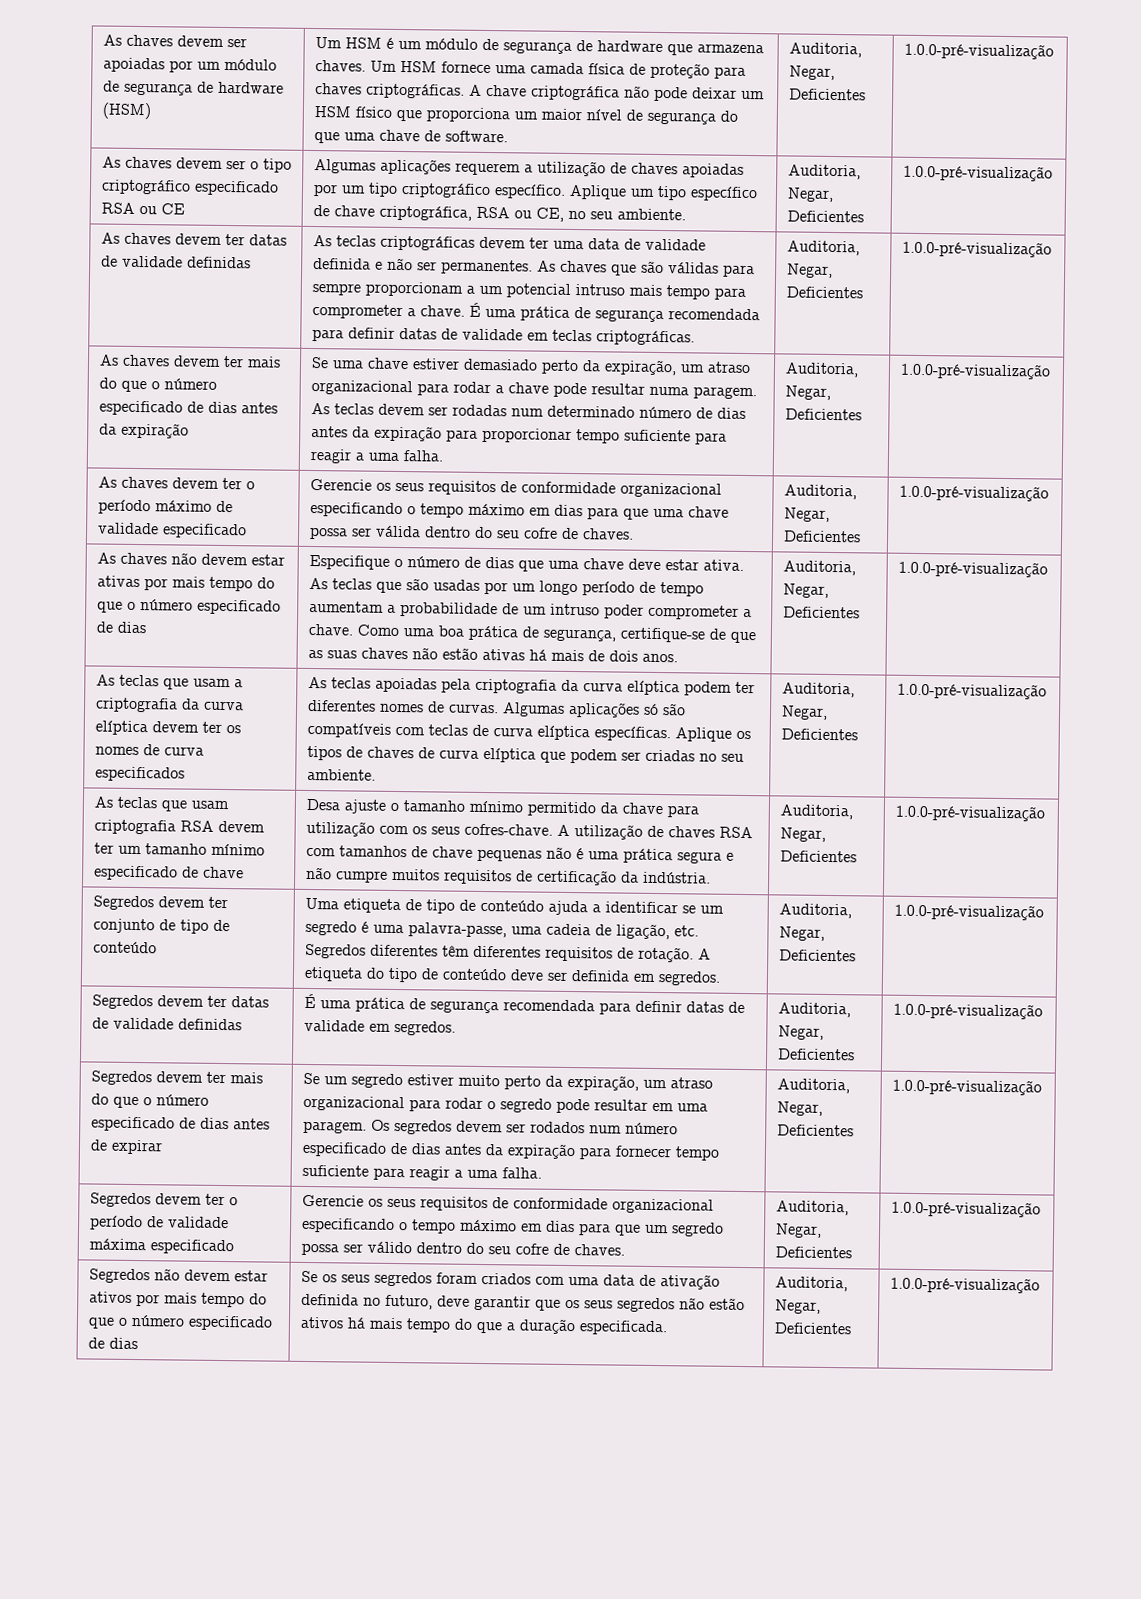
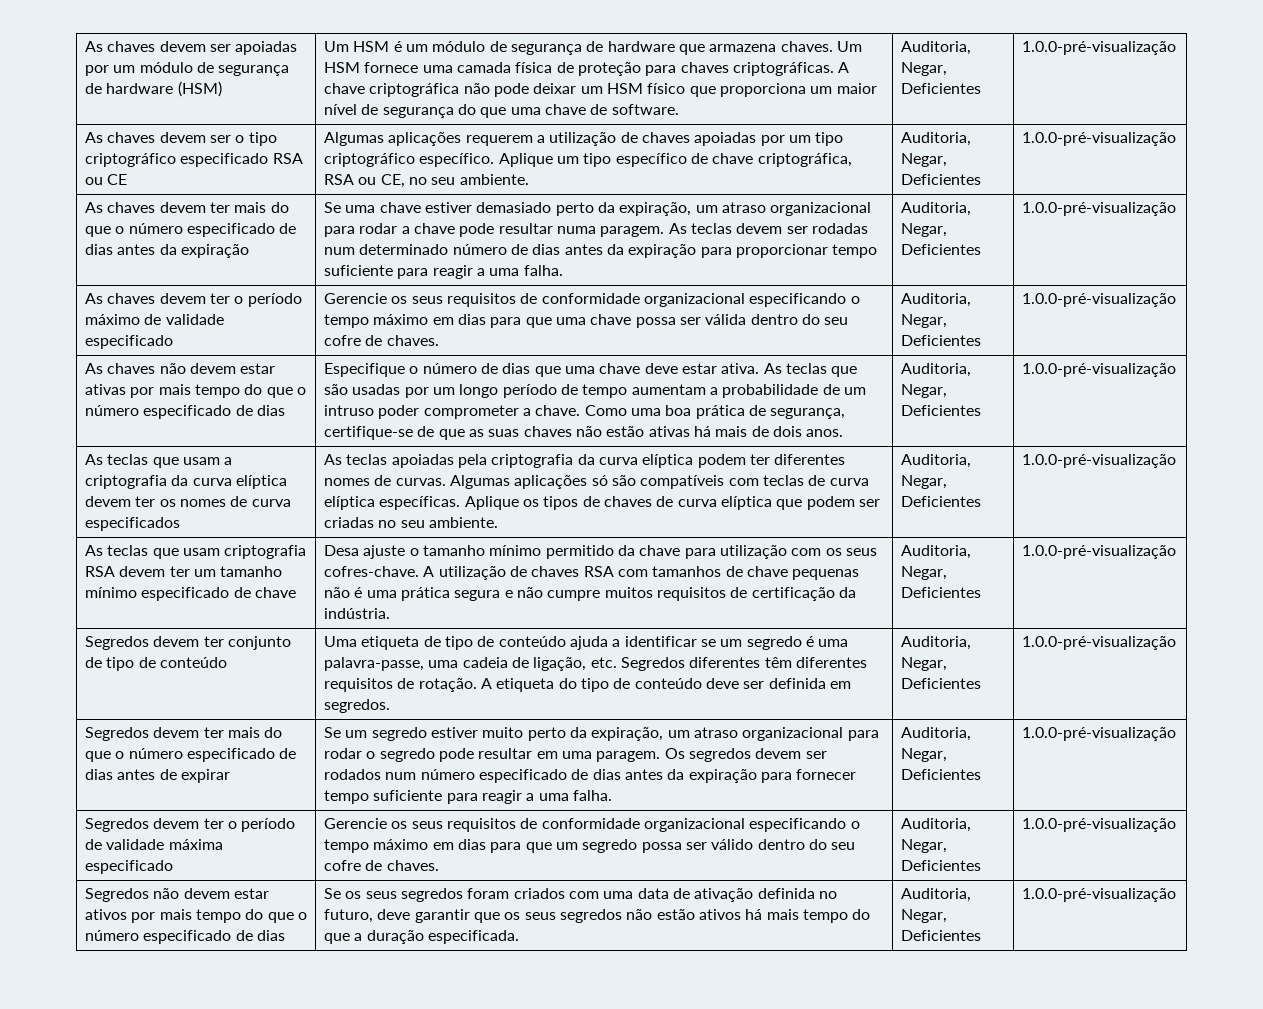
[100,232,287,246] [100,255,251,269] [312,234,706,251] [312,257,755,278] [311,281,746,300] [311,302,760,323] [311,327,695,346] [786,240,860,256] [786,263,833,278] [785,286,863,299] [901,240,1052,258] // As chaves devem ter datas de validade definidas | As teclas criptográficas devem ter uma data de validade definida e não ser permanentes. As chaves que são válidas para sempre proporcionam a um potencial intruso mais tempo para comprometer a chave. É uma prática de segurança recomendada para definir datas de validade em teclas criptográficas. | Auditoria, Negar, Deficientes | 1.0.0-pré-visualização -> (1176, 139) none
[91,994,269,1010] [91,1017,242,1031] [303,993,745,1015] [303,1019,456,1036] [777,1002,851,1018] [777,1025,824,1040] [777,1048,855,1061] [892,1002,1043,1020] // Segredos devem ter datas de validade definidas | É uma prática de segurança recomendada para definir datas de validade em segredos. | Auditoria, Negar, Deficientes | 1.0.0-pré-visualização -> (1176, 643) none

